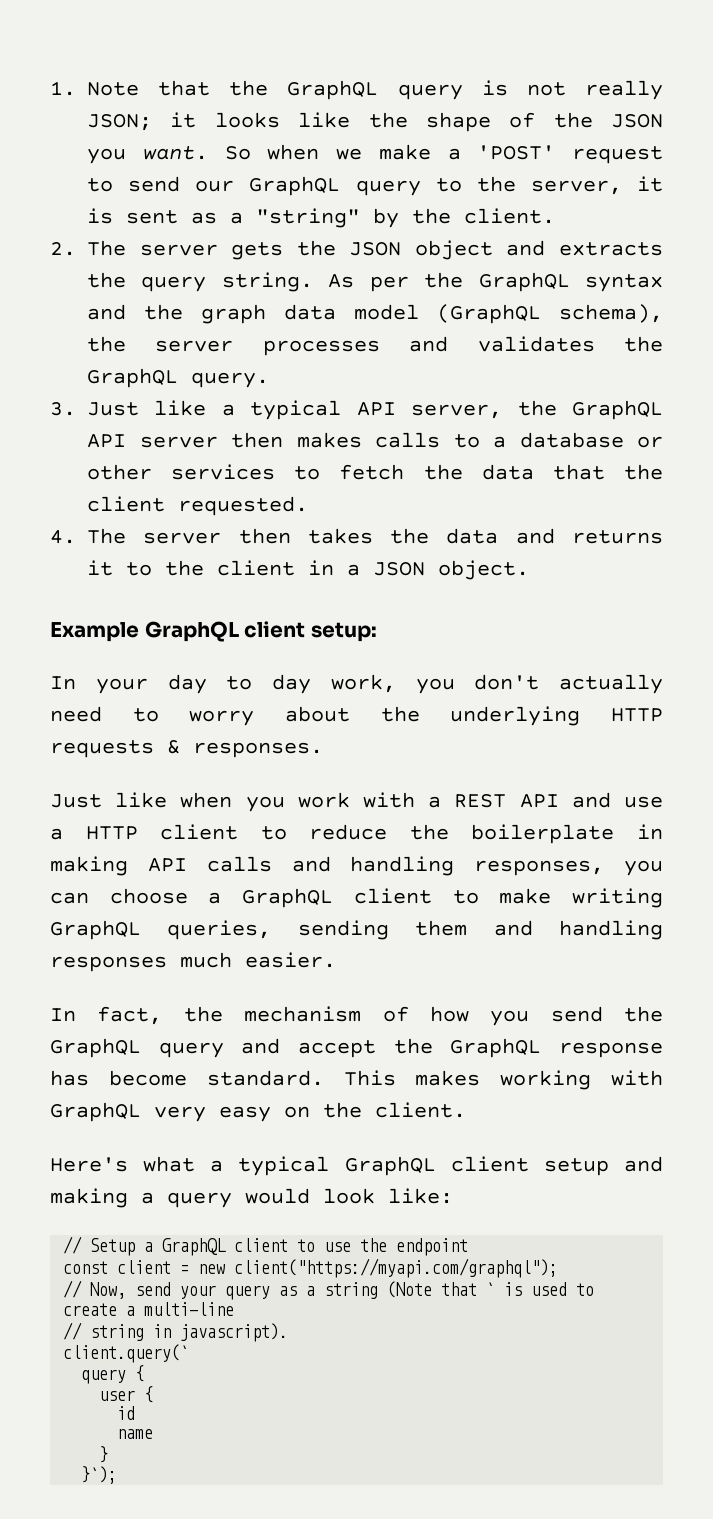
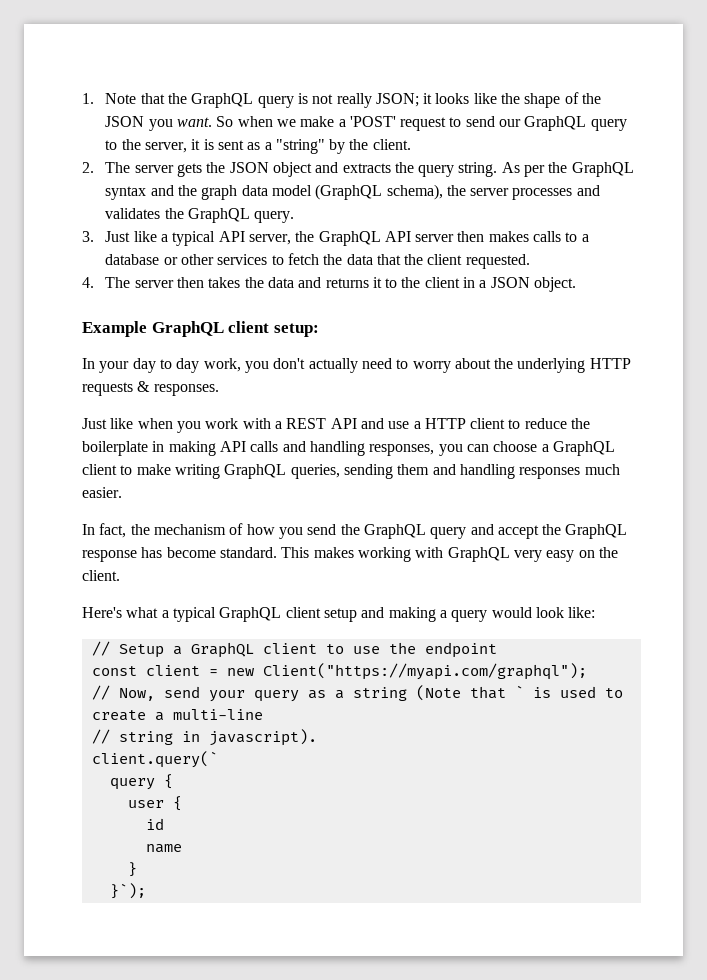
[234,1258,559,1278] client("https://myapi.com/graphql"); -> [262,663,587,680] Client("https://myapi.com/graphql");

